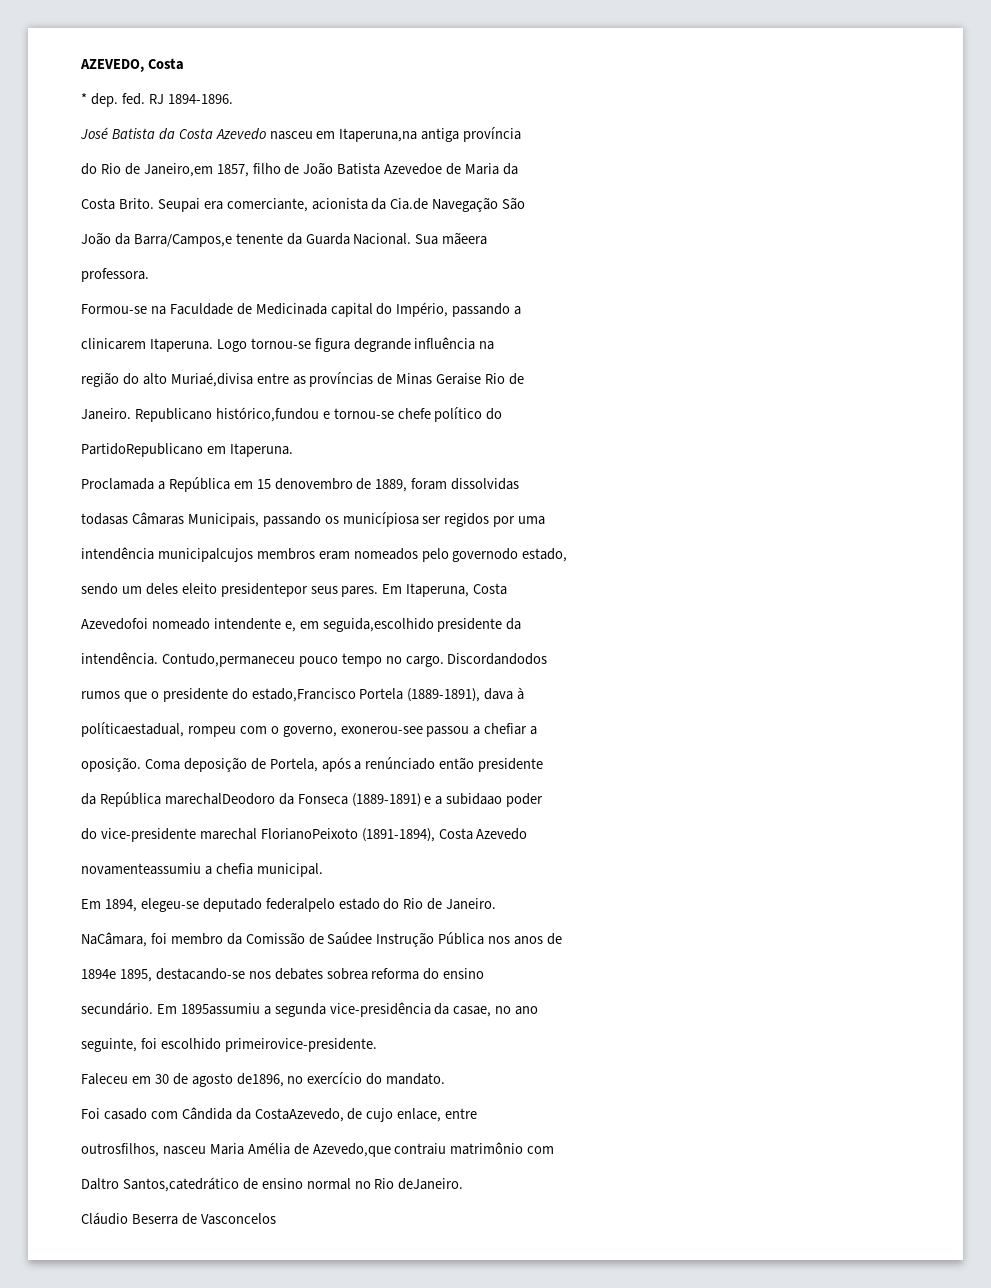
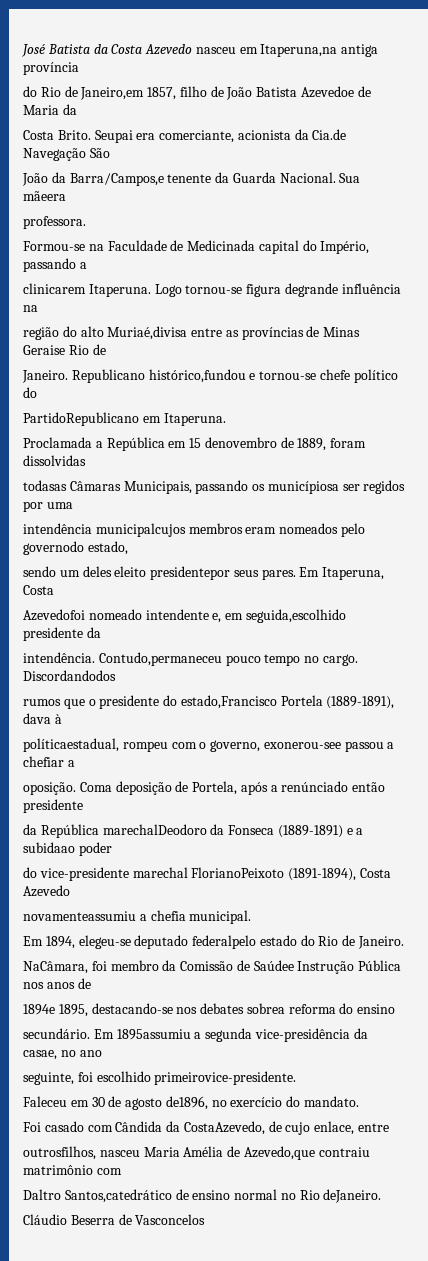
[80,58,184,72] [81,93,233,107] AZEVEDO, Costa // * dep. fed. RJ 1894-1896. // -> (22, 50) none

